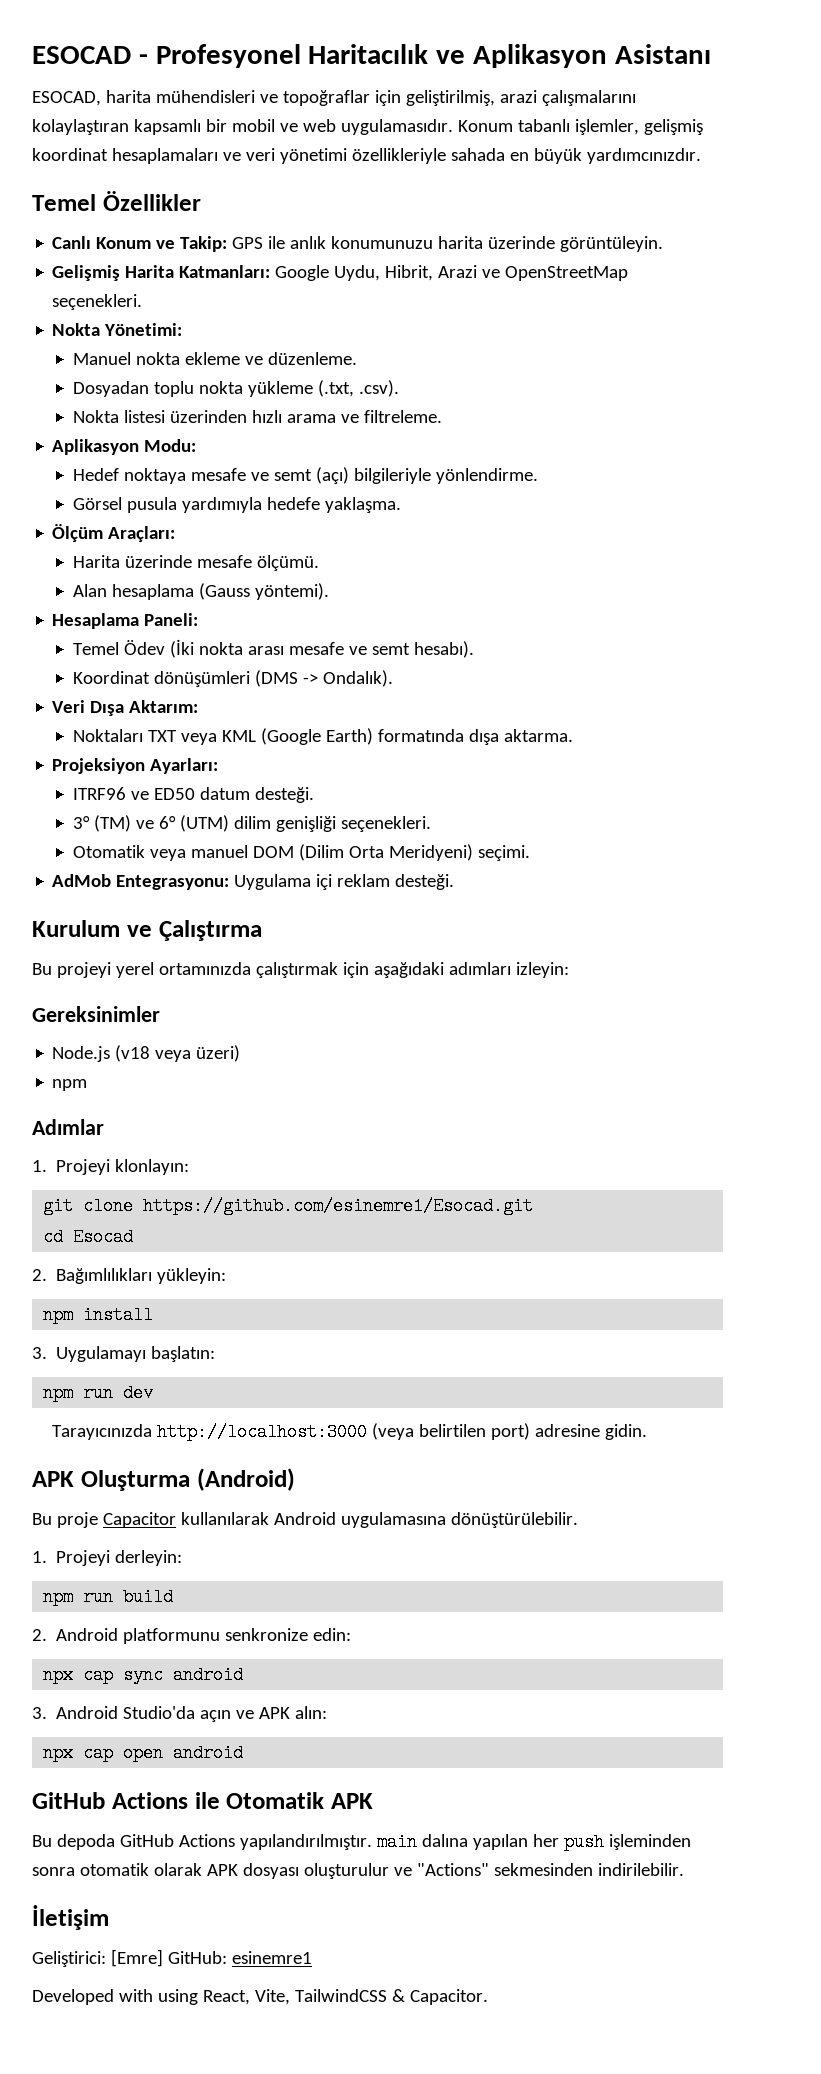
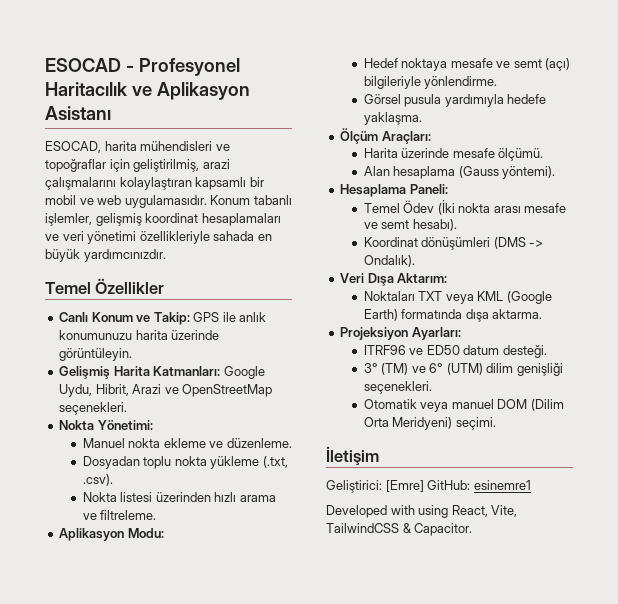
[52,874,455,890] [32,920,262,941] [32,962,569,978] [32,1006,160,1022] [52,1045,241,1062] [52,1079,88,1091] [32,1119,104,1135] [32,1159,190,1175] [43,1197,534,1215] [43,1228,134,1246] [32,1268,227,1284] [43,1306,154,1324] [32,1346,216,1362] [43,1384,154,1402] [52,1423,648,1441] [32,1468,295,1491] [32,1512,578,1528] [32,1550,183,1566] [43,1588,174,1606] [32,1628,352,1644] [43,1666,244,1684] [32,1706,328,1722] [43,1744,244,1762] [32,1792,373,1809] [32,1833,691,1851] [32,1863,684,1879] // AdMob Entegrasyonu: Uygulama içi reklam desteği. // Kurulum ve Çalıştırma // Bu projeyi yerel ortamınızda çalıştırmak için aşağıdaki adımları izleyin: // Gereksinimler // Node.js (v18 veya üzeri) // npm // Adımlar // 1. Projeyi klonlayın: // git clone https://github.com/esinemre1/Esocad.git // cd Esocad // 2. Bağımlılıkları yükleyin: // npm install // 3. Uygulamayı başlatın: // npm run dev // Tarayıcınızda http://localhost:3000 (veya belirtilen port) adresine gidin. // APK Oluşturma (Android) // Bu proje Capacitor kullanılarak Android uygulamasına dönüştürülebilir. // 1. Projeyi derleyin: // npm run build // 2. Android platformunu senkronize edin: // npx cap sync android // 3. Android Studio'da açın ve APK alın: // npx cap open android // GitHub Actions ile Otomatik APK // Bu depoda GitHub Actions yapılandırılmıştır. main dalına yapılan her push işleminden sonra otomatik olarak APK dosyası oluşturulur ve "Actions" sekmesinden indirilebilir. -> (496, 423) none

